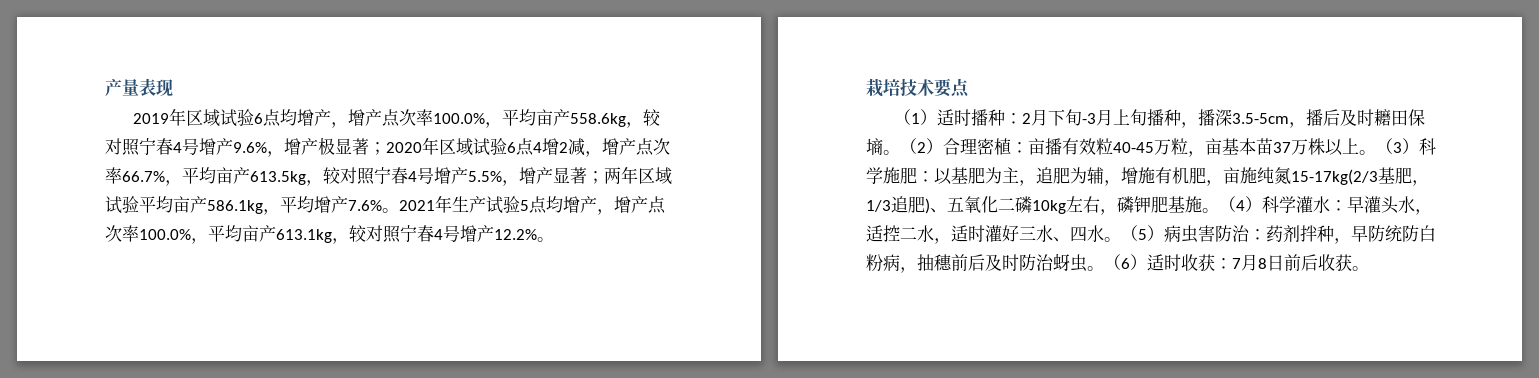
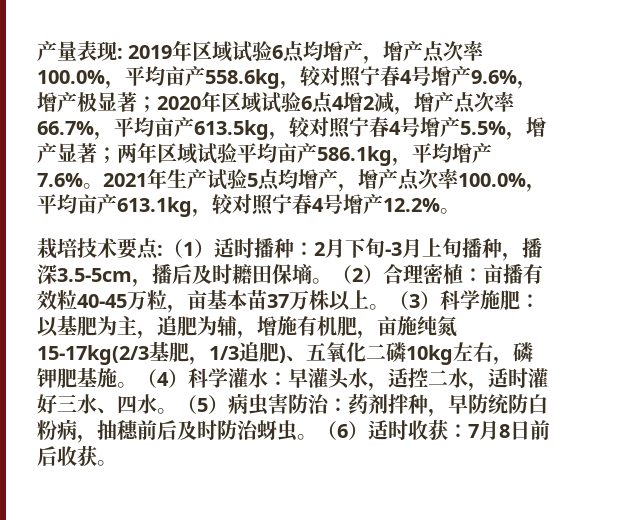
(173, 87) // -> [117,48,123,59] :
(969, 88) // -> [157,245,163,256] :

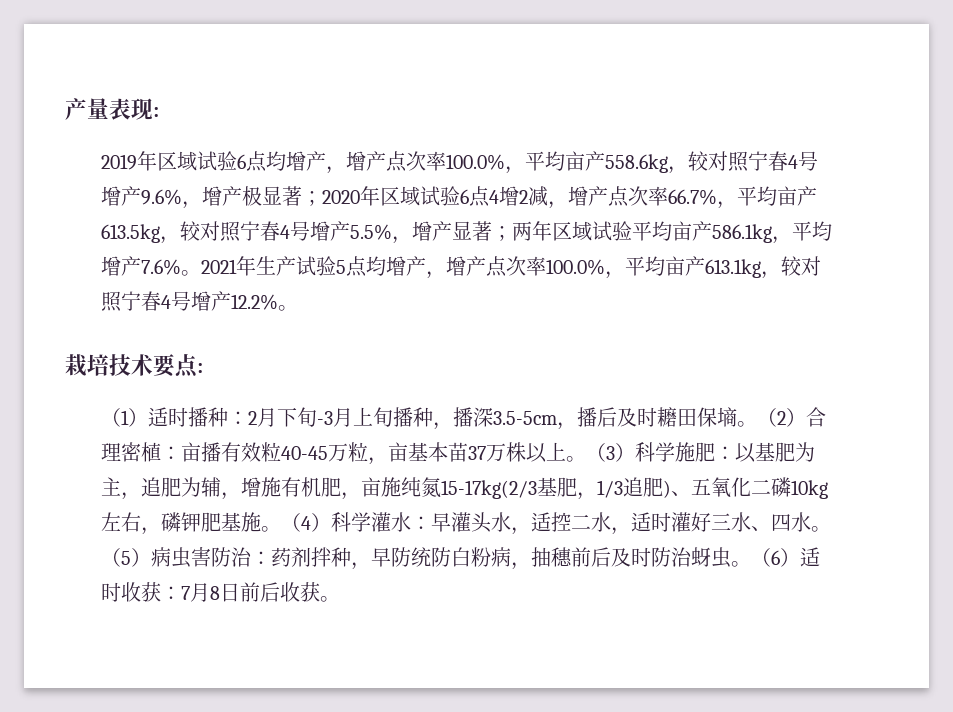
(123, 53) none -> (159, 112) //
(163, 250) none -> (203, 368) //

